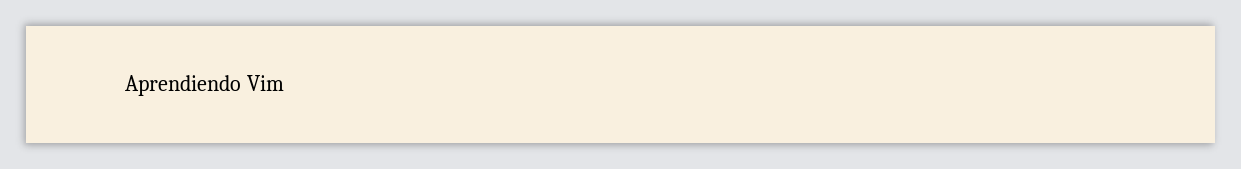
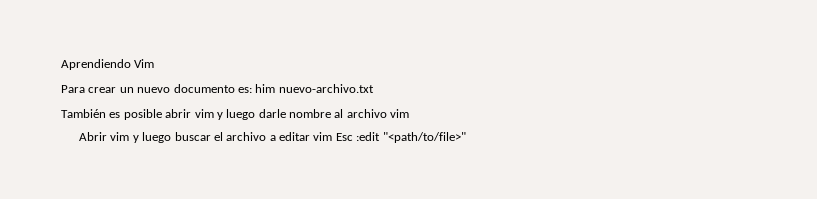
(284, 83) none -> [61,84,374,93] [61,109,410,120] [79,132,466,143] // Para crear un nuevo documento es: him nuevo-archivo.txt // También es posible abrir vim y luego darle nombre al archivo vim // Abrir vim y luego buscar el archivo a editar vim Esc :edit "<path/to/file>"

